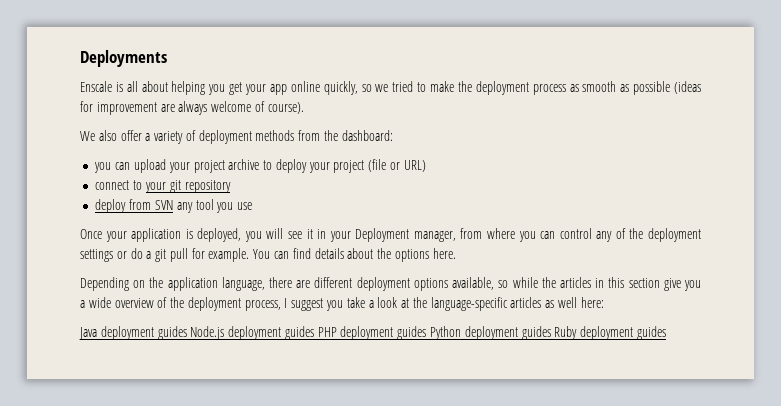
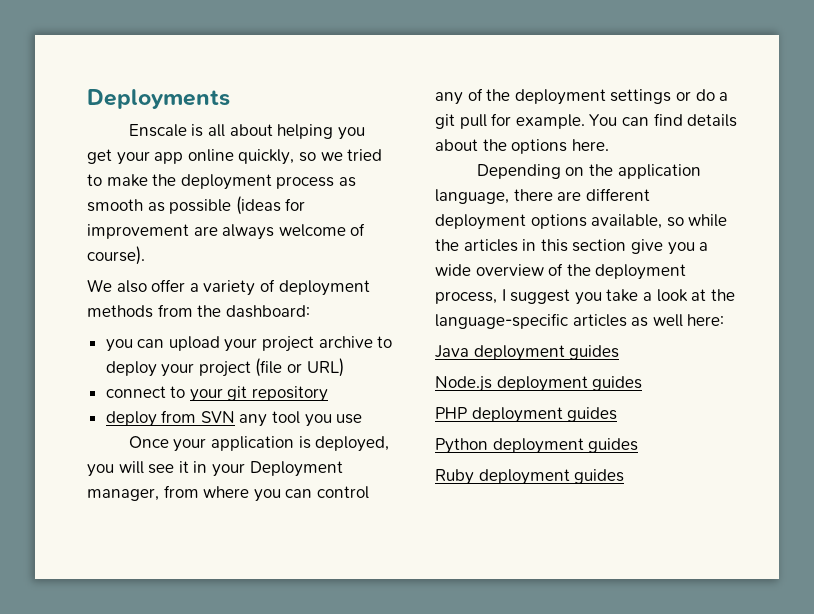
(187, 333) none -> (620, 352) //
(314, 333) none -> (643, 383) //
(427, 333) none -> (618, 414) //
(551, 333) none -> (639, 445) //

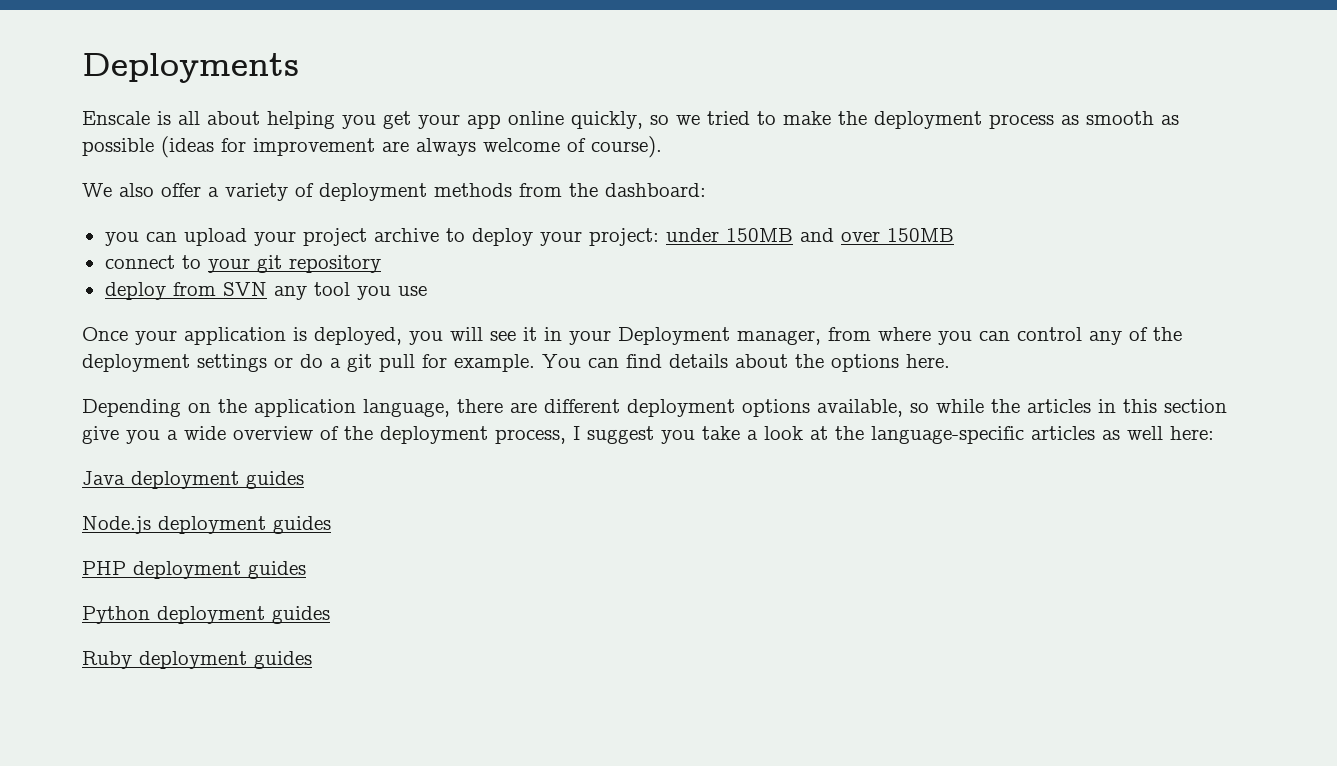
[198,358,344,377] project (file or URL) -> [588,228,954,246] project: under 150MB and over 150MB

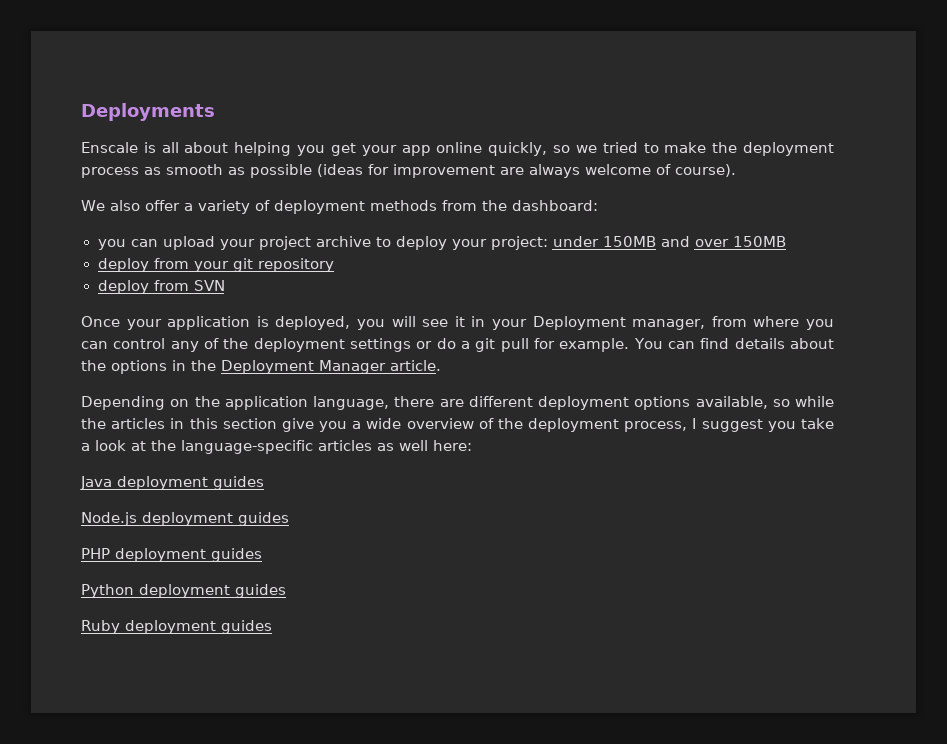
[104,255,201,269] connect to -> [97,258,189,272] deploy from
[273,282,427,300] any tool you use -> (225, 285) none
[906,354,950,368] here. -> [172,360,441,374] in the Deployment Manager article.

